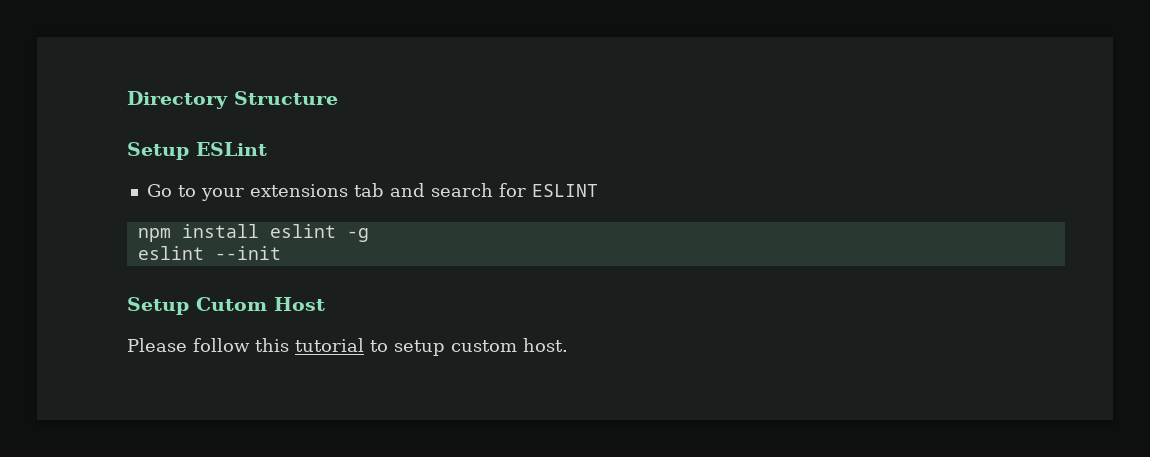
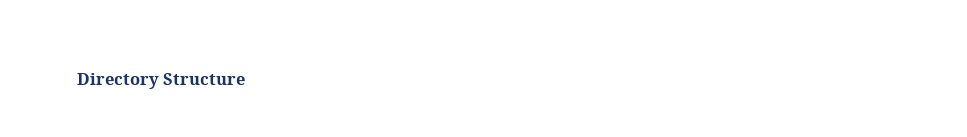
[127,142,267,160] [146,183,598,201] [137,224,369,242] [137,246,281,260] [127,297,325,315] [127,338,568,356] // Setup ESLint // Go to your extensions tab and search for ESLINT // npm install eslint -g // eslint --init // Setup Cutom Host // Please follow this tutorial to setup custom host. -> (246, 79) none

